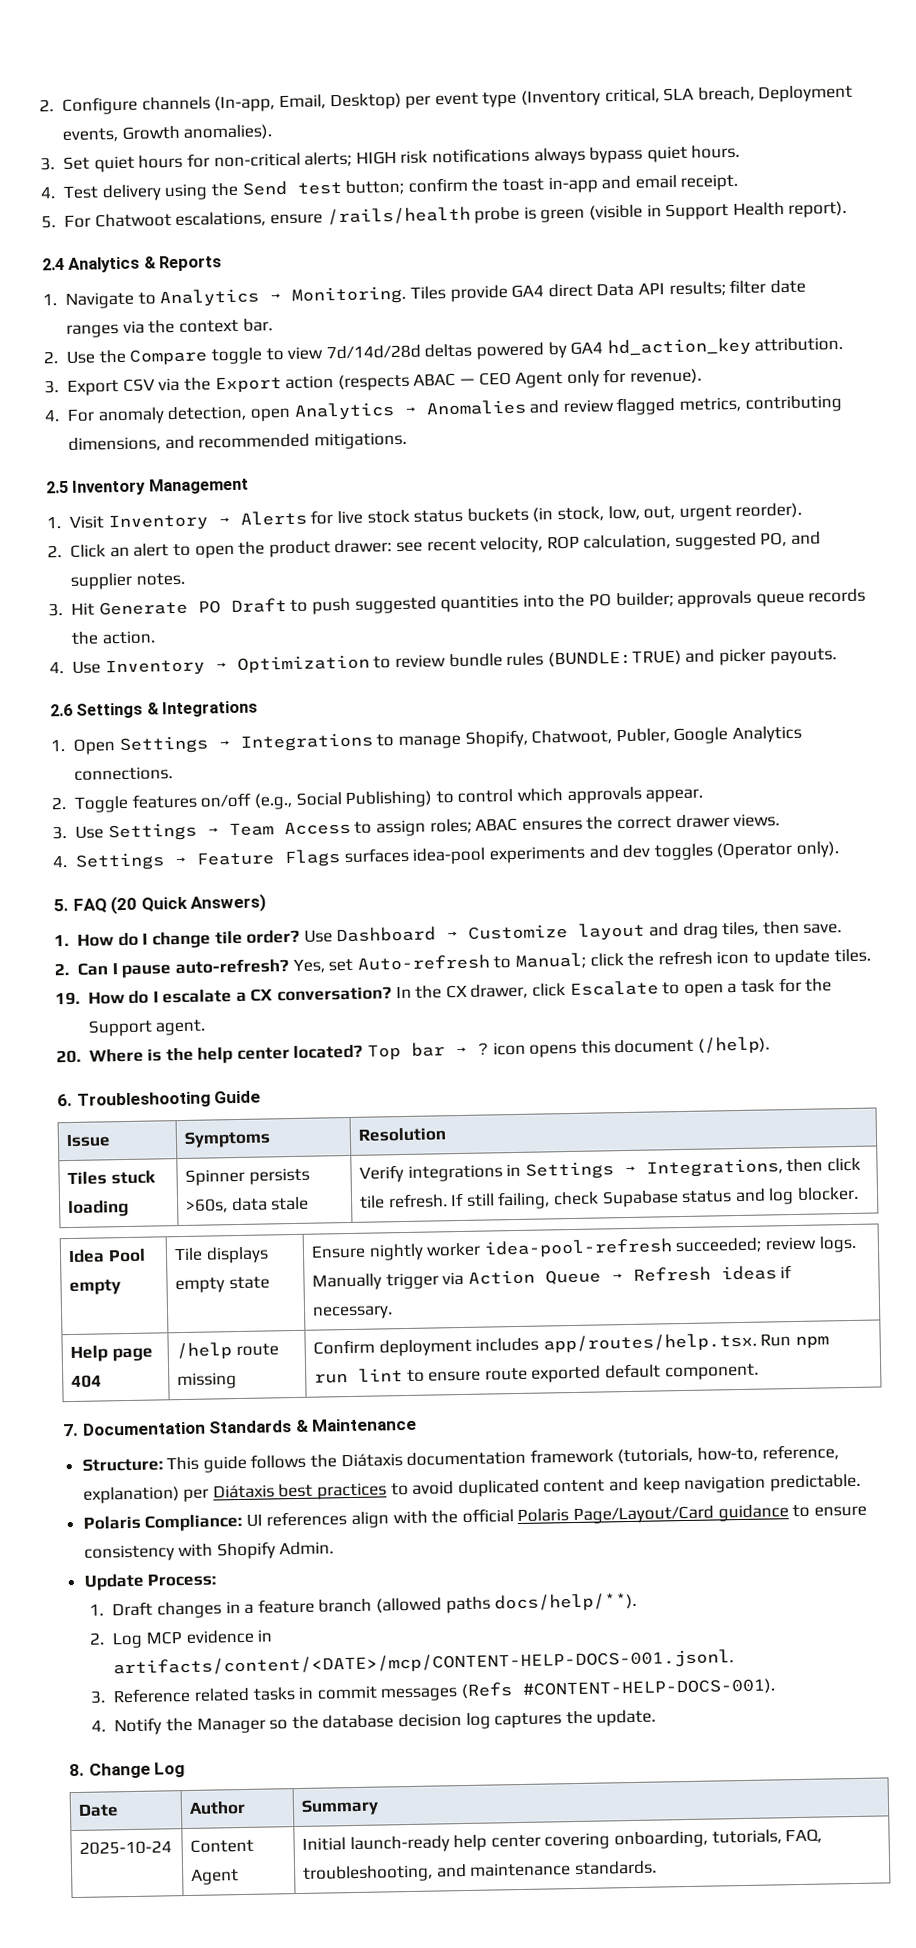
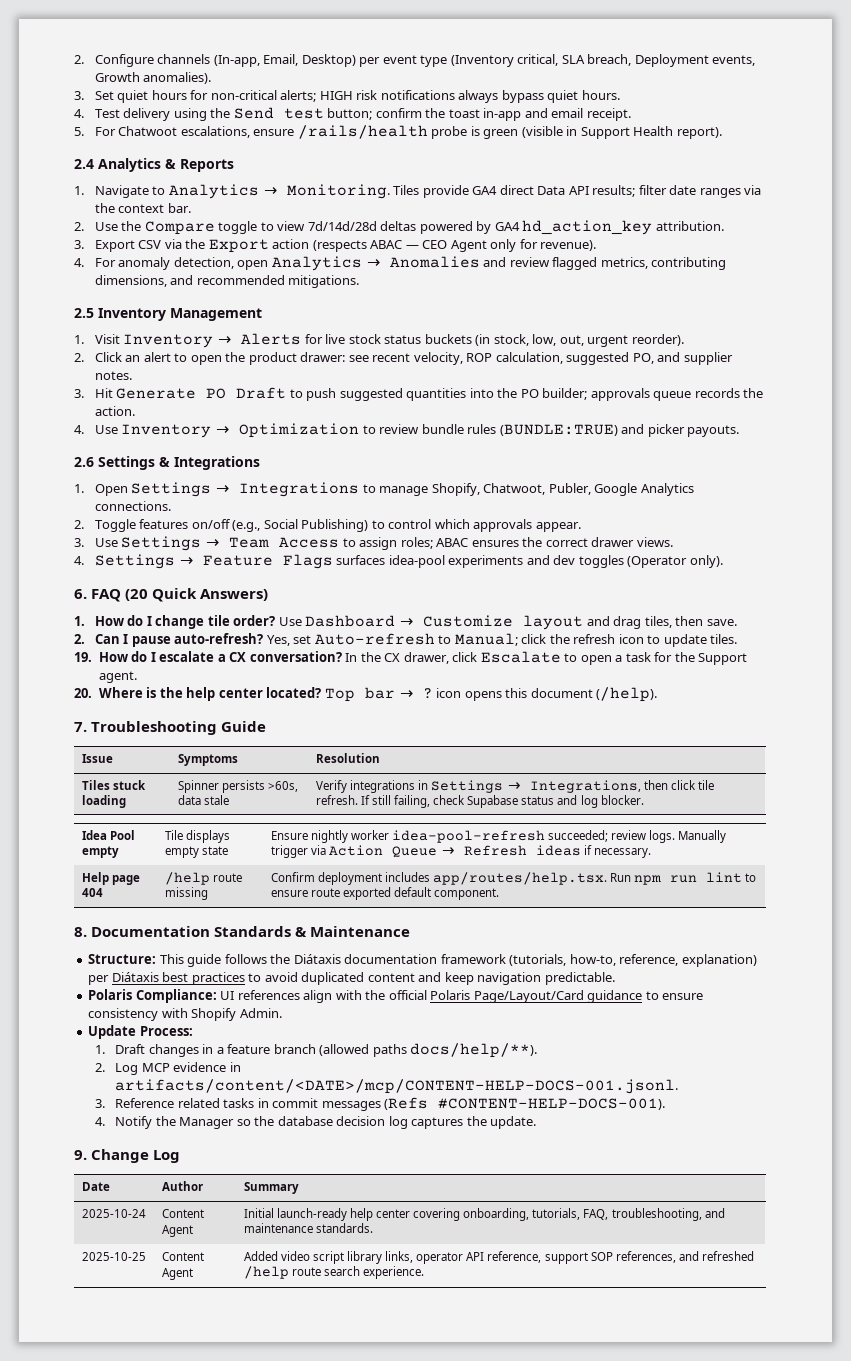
[53,898,69,912] 5. -> [74,589,87,599] 6.
[57,1093,73,1107] 6. -> [74,722,87,732] 7.
[63,1423,79,1437] 7. -> [74,927,87,937] 8.
[69,1763,85,1777] 8. -> [74,1150,87,1160] 9.
(657, 1868) none -> [81,1252,146,1261] [161,1252,204,1261] [161,1268,193,1280] [243,1251,755,1264] [243,1266,425,1279] // 2025-10-25 | Content Agent | Added video script library links, operator API reference, support SOP references, and refreshed /help route search experience.

